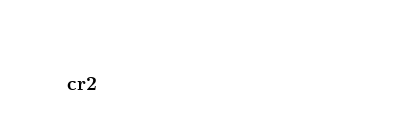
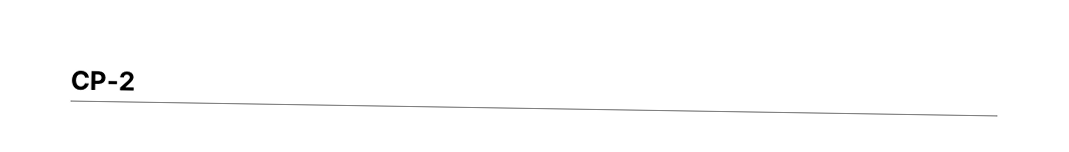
[67,77,97,90] cr2 -> [70,70,136,92] CP-2

